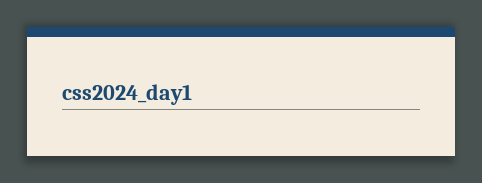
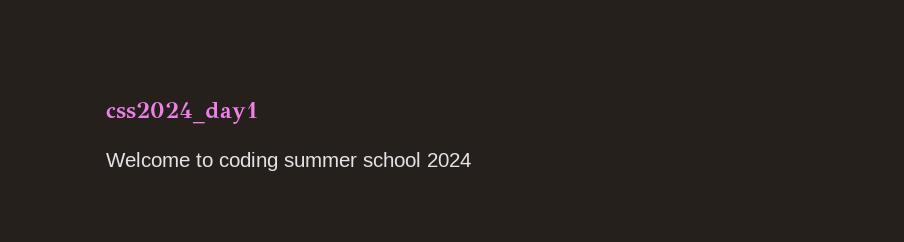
(192, 94) none -> [106,152,471,171] // Welcome to coding summer school 2024

